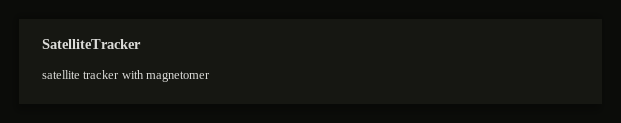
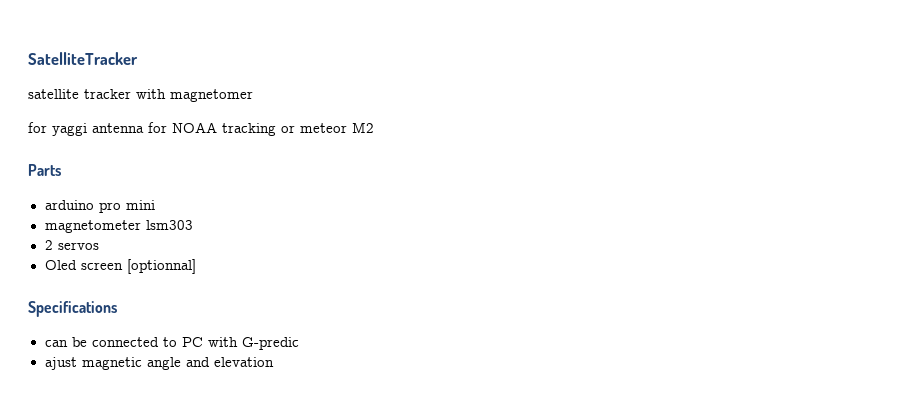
(211, 76) none -> [28,122,374,136] [28,164,61,176] [44,200,155,213] [44,220,193,233] [44,240,99,250] [44,259,196,274] [28,301,117,317] [44,337,299,350] [44,357,274,370] // for yaggi antenna for NOAA tracking or meteor M2 // Parts // arduino pro mini // magnetometer lsm303 // 2 servos // Oled screen [optionnal] // Specifications // can be connected to PC with G-predic // ajust magnetic angle and elevation

